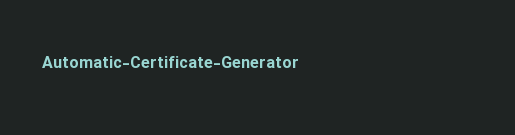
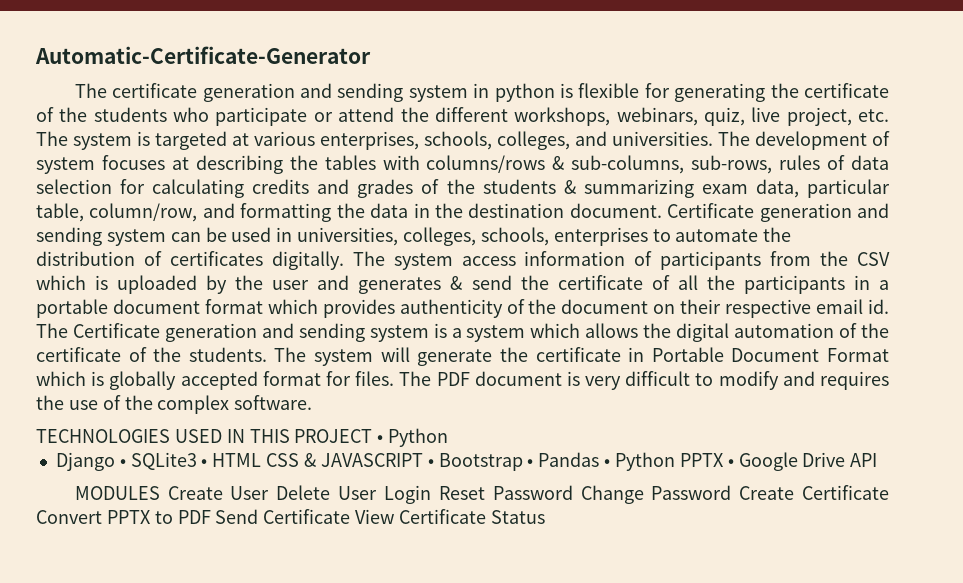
(299, 62) none -> [74,83,889,102] [36,107,889,126] [36,131,890,150] [36,155,889,174] [36,179,891,198] [36,203,889,222] [36,227,792,246] [36,251,890,270] [36,275,889,294] [36,299,889,318] [36,323,889,342] [36,347,890,366] [36,371,889,390] [36,395,313,414] [36,428,449,447] [55,452,878,471] [74,485,890,504] [36,509,545,524] // The certificate generation and sending system in python is flexible for generating the certificate of the students who participate or attend the different workshops, webinars, quiz, live project, etc. The system is targeted at various enterprises, schools, colleges, and universities. The development of system focuses at describing the tables with columns/rows & sub-columns, sub-rows, rules of data selection for calculating credits and grades of the students & summarizing exam data, particular table, column/row, and formatting the data in the destination document. Certificate generation and sending system can be used in universities, colleges, schools, enterprises to automate the distribution of certificates digitally. The system access information of participants from the CSV which is uploaded by the user and generates & send the certificate of all the participants in a portable document format which provides authenticity of the document on their respective email id. The Certificate generation and sending system is a system which allows the digital automation of the certificate of the students. The system will generate the certificate in Portable Document Format which is globally accepted format for files. The PDF document is very difficult to modify and requires the use of the complex software. // TECHNOLOGIES USED IN THIS PROJECT • Python // Django • SQLite3 • HTML CSS & JAVASCRIPT • Bootstrap • Pandas • Python PPTX • Google Drive API // MODULES Create User Delete User Login Reset Password Change Password Create Certificate Convert PPTX to PDF Send Certificate View Certificate Status

